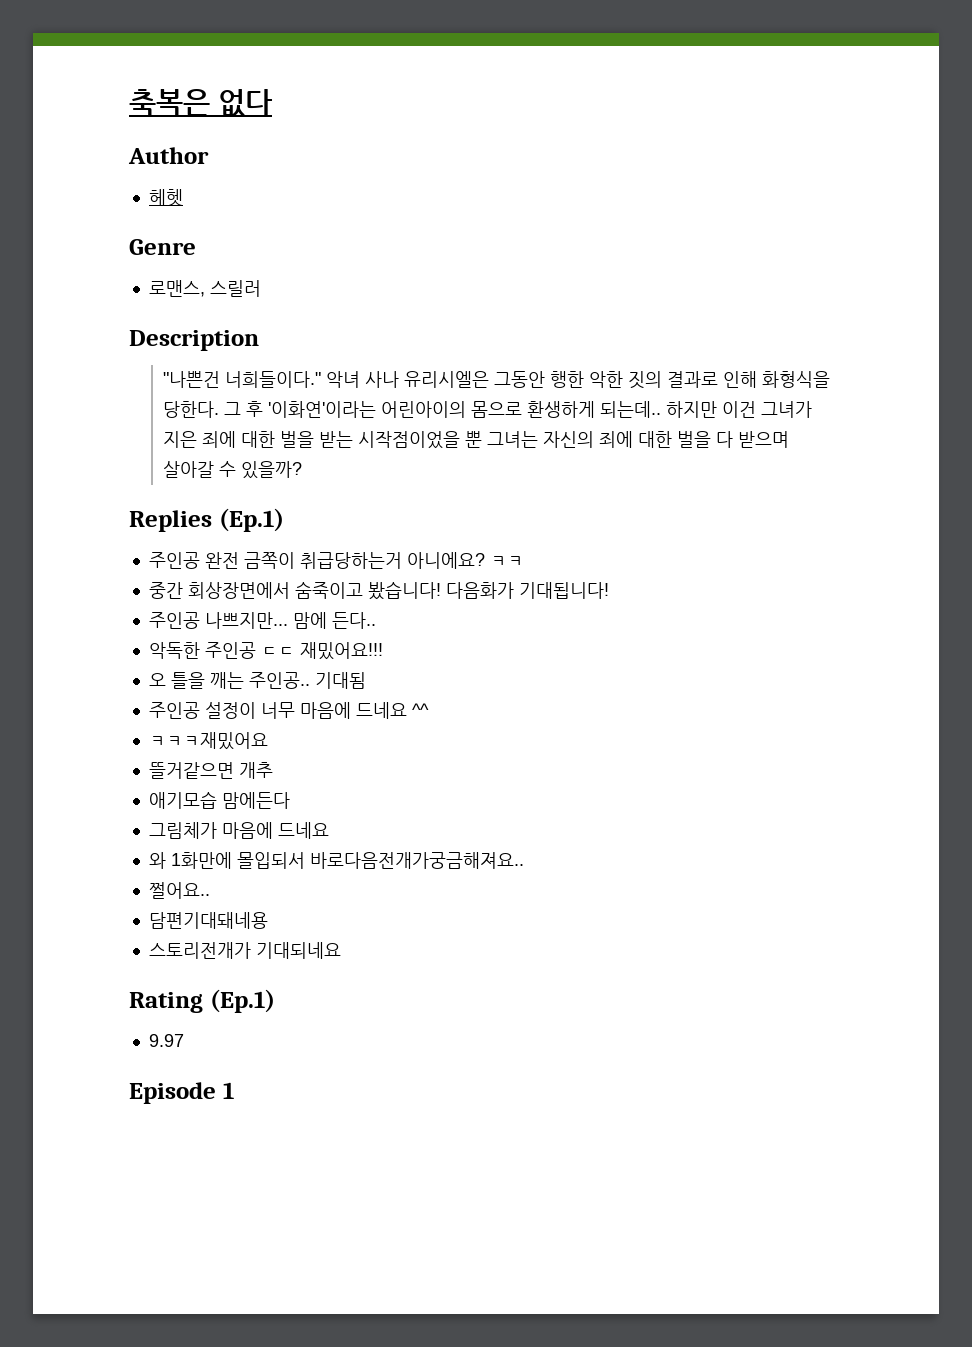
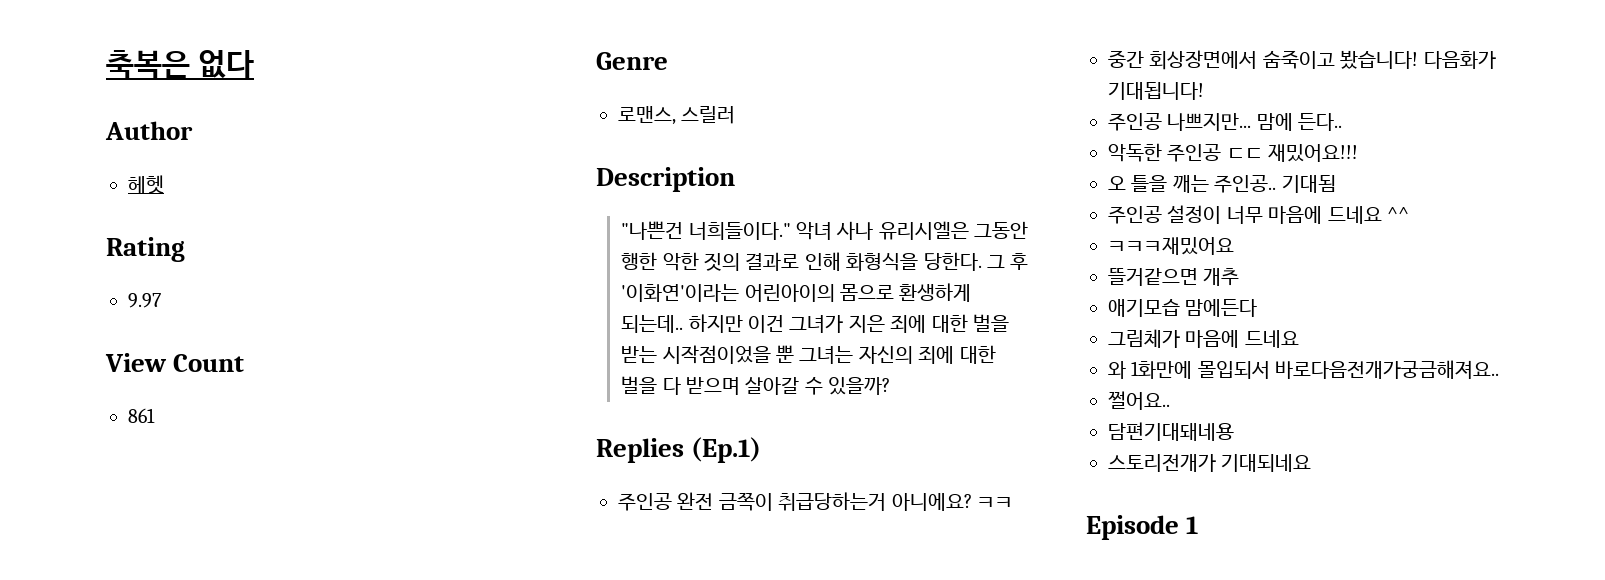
(183, 198) none -> [106,237,185,262] [128,293,161,308] [105,353,245,372] [128,408,155,423] // Rating // 9.97 // View Count // 861
[129,989,275,1013] [148,1034,184,1047] // Rating (Ep.1) // 9.97 -> (1312, 463) none

